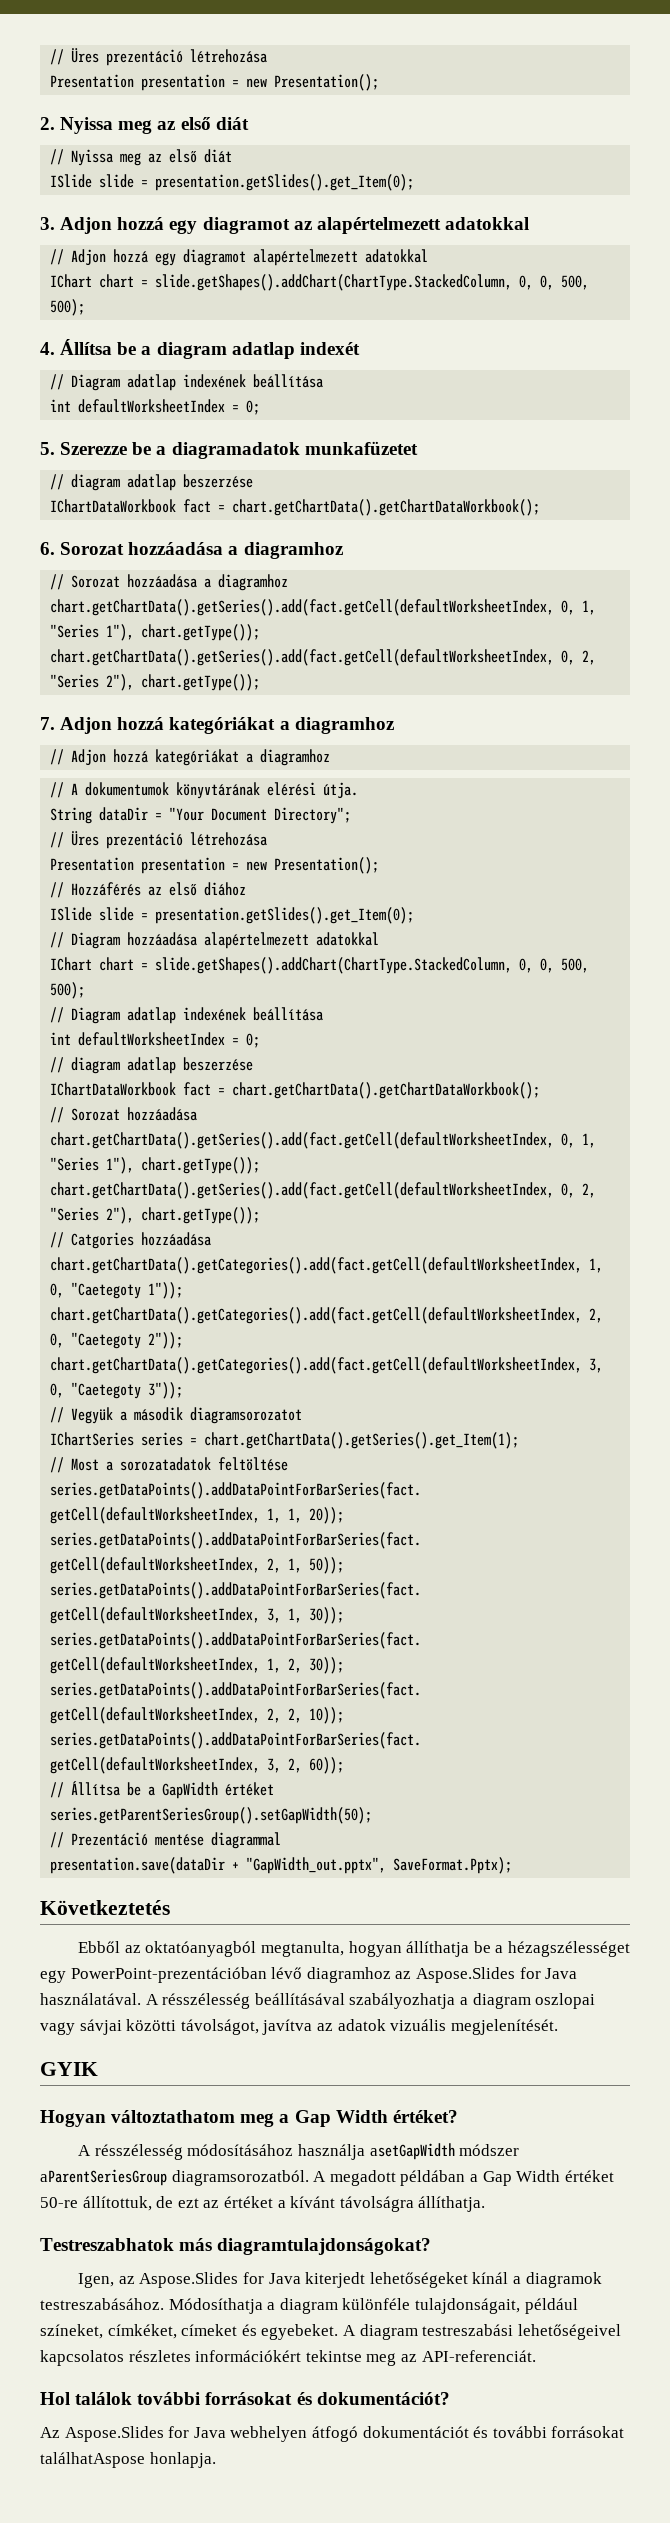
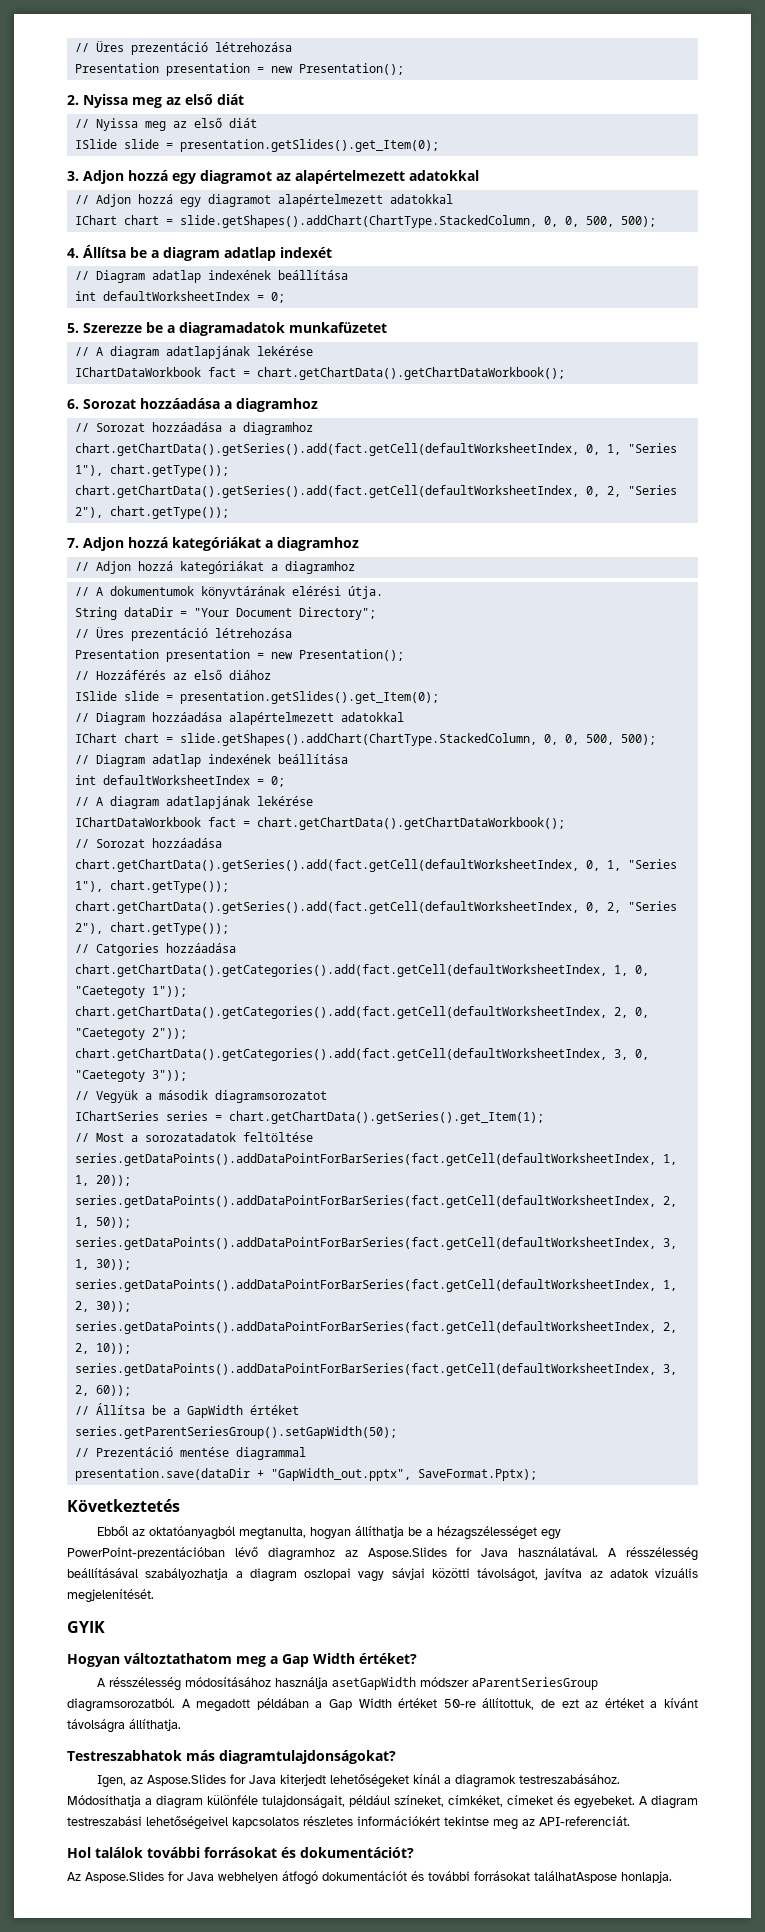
[71,474,254,491] diagram adatlap beszerzése -> [95,346,313,359] A diagram adatlapjának lekérése
[71,1057,254,1074] diagram adatlap beszerzése -> [95,796,313,809] A diagram adatlapjának lekérése

